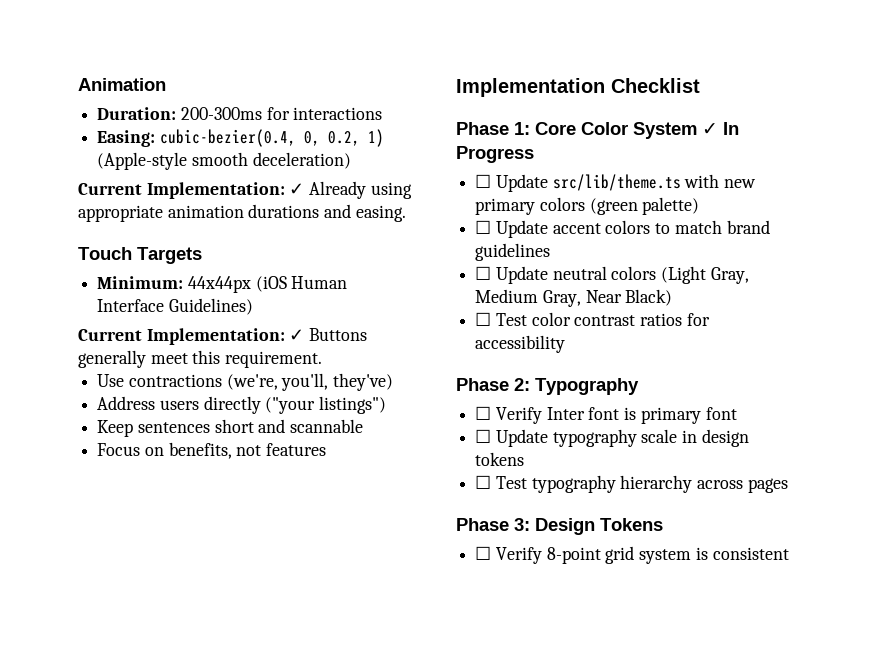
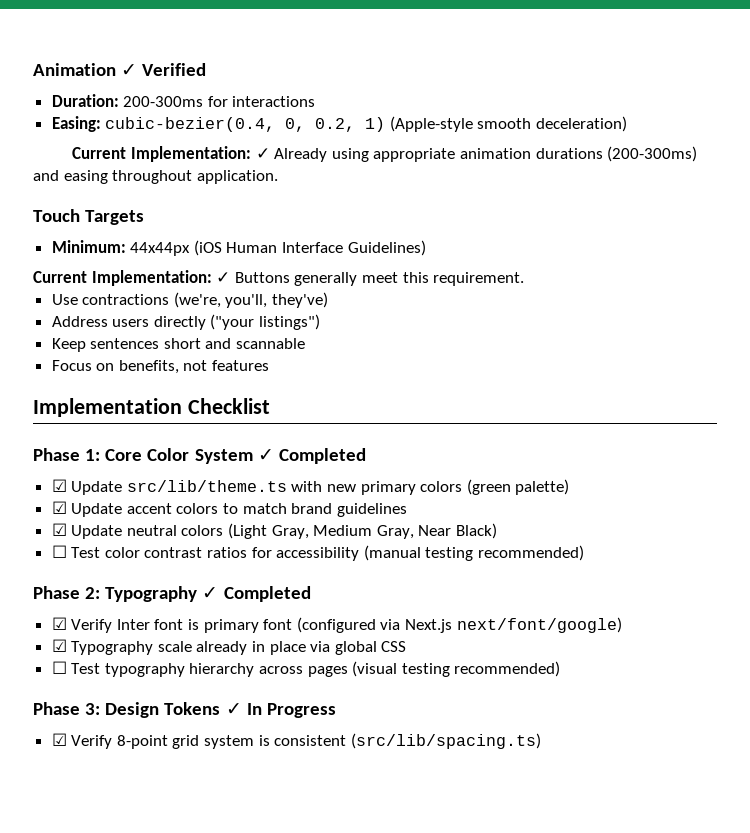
(166, 84) none -> [121,63,207,76] ✓ Verified
[324,204,406,222] and easing. -> [607,146,698,162] [33,170,278,184] (200-300ms) and easing throughout application.
[723,122,739,135] [456,146,534,163] [475,174,492,188] In Progress // ☐ -> [278,448,366,464] [51,479,67,492] Completed // ☑
[475,220,492,234] ☐ -> [51,501,67,514] ☑
[475,266,492,280] ☐ -> [51,523,67,536] ☑
(566, 344) none -> [363,545,585,561] (manual testing recommended)
[475,406,492,420] // ☐ -> [202,586,311,602] [51,617,67,630] ✓ Completed // ☑
[475,429,749,447] [475,452,525,466] // ☐ Update typography scale in design tokens -> [296,617,622,633] [51,639,407,655] (configured via Next.js next/font/google) // ☑ Typography scale already in place via global CSS
(788, 485) none -> [352,661,561,677] (visual testing recommended)
[475,546,492,560] // ☐ -> [225,703,336,718] [51,733,67,746] ✓ In Progress // ☑
(789, 553) none -> [350,733,541,749] (src/lib/spacing.ts)

